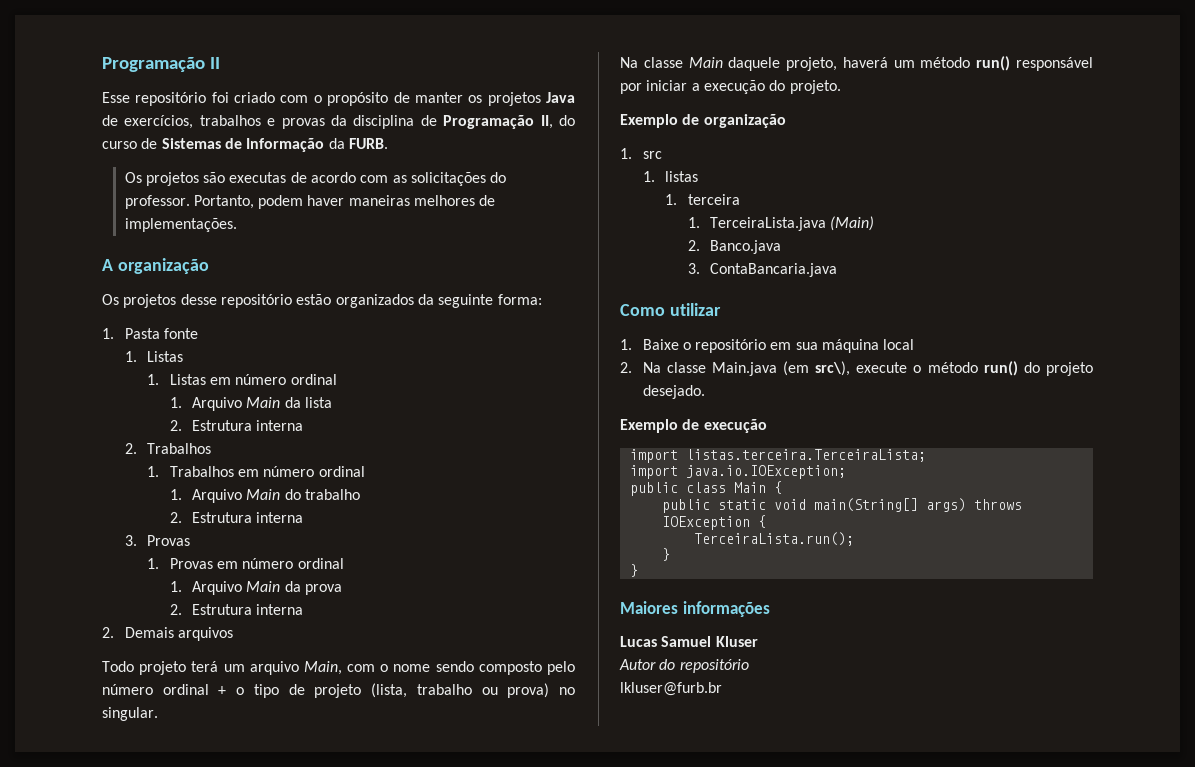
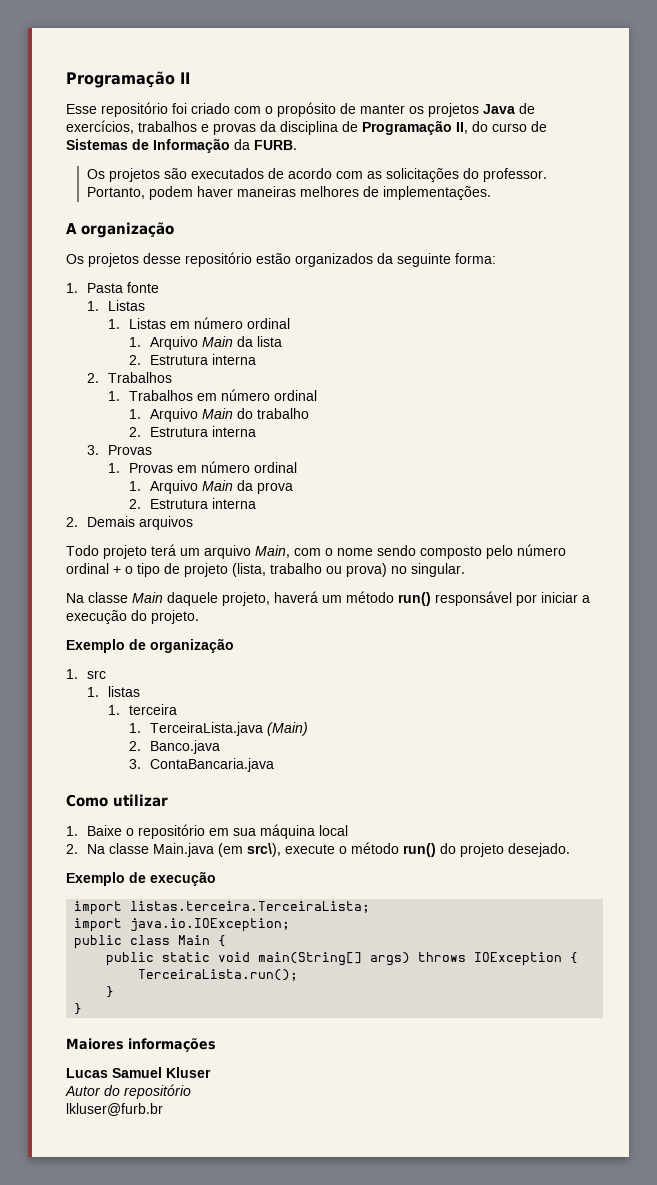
[229,172,287,183] executas -> [190,168,264,179] executados

